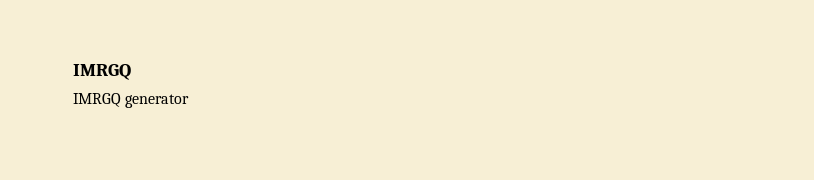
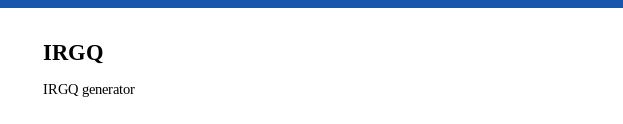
[73,64,131,80] [73,93,121,107] IMRGQ // IMRGQ -> [43,45,104,64] [43,84,79,96] IRGQ // IRGQ

